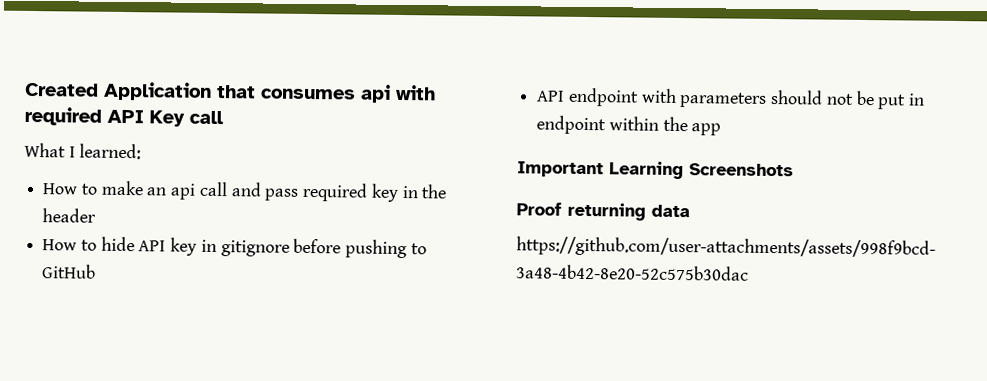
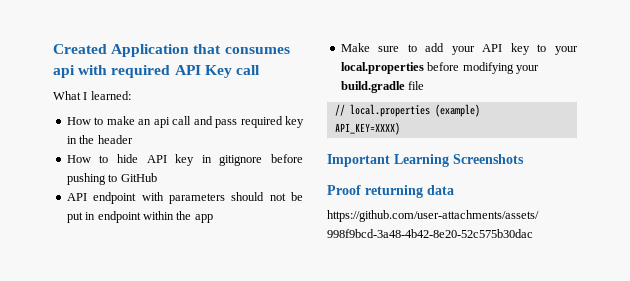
(722, 129) none -> [340,43,578,55] [340,62,539,74] [340,81,425,93] [334,104,480,117] [334,122,400,135] // Make sure to add your API key to your local.properties before modifying your build.gradle file // // local.properties (example) // API_KEY=XXXX)

